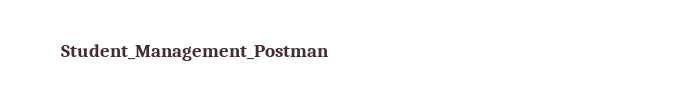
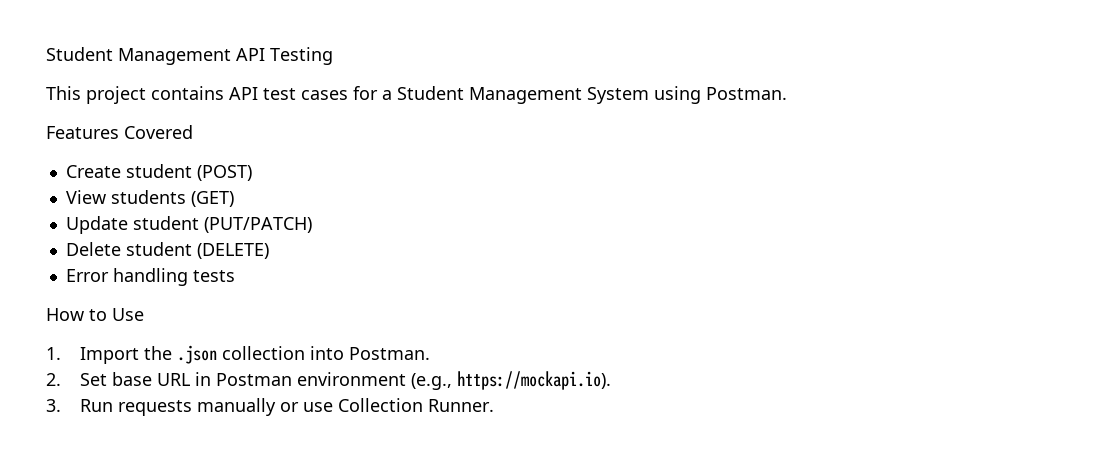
[61,44,329,61] Student_Management_Postman -> [46,47,333,65] [46,86,787,104] [46,125,193,139] [65,164,252,181] [65,190,234,207] [65,216,312,234] [65,242,269,259] [65,268,235,286] [46,308,144,321] [46,345,431,364] [46,371,612,390] [46,398,495,416] Student Management API Testing // This project contains API test cases for a Student Management System using Postman. // Features Covered // Create student (POST) // View students (GET) // Update student (PUT/PATCH) // Delete student (DELETE) // Error handling tests // How to Use // 1. Import the .json collection into Postman. // 2. Set base URL in Postman environment (e.g., https://mockapi.io). // 3. Run requests manually or use Collection Runner.

